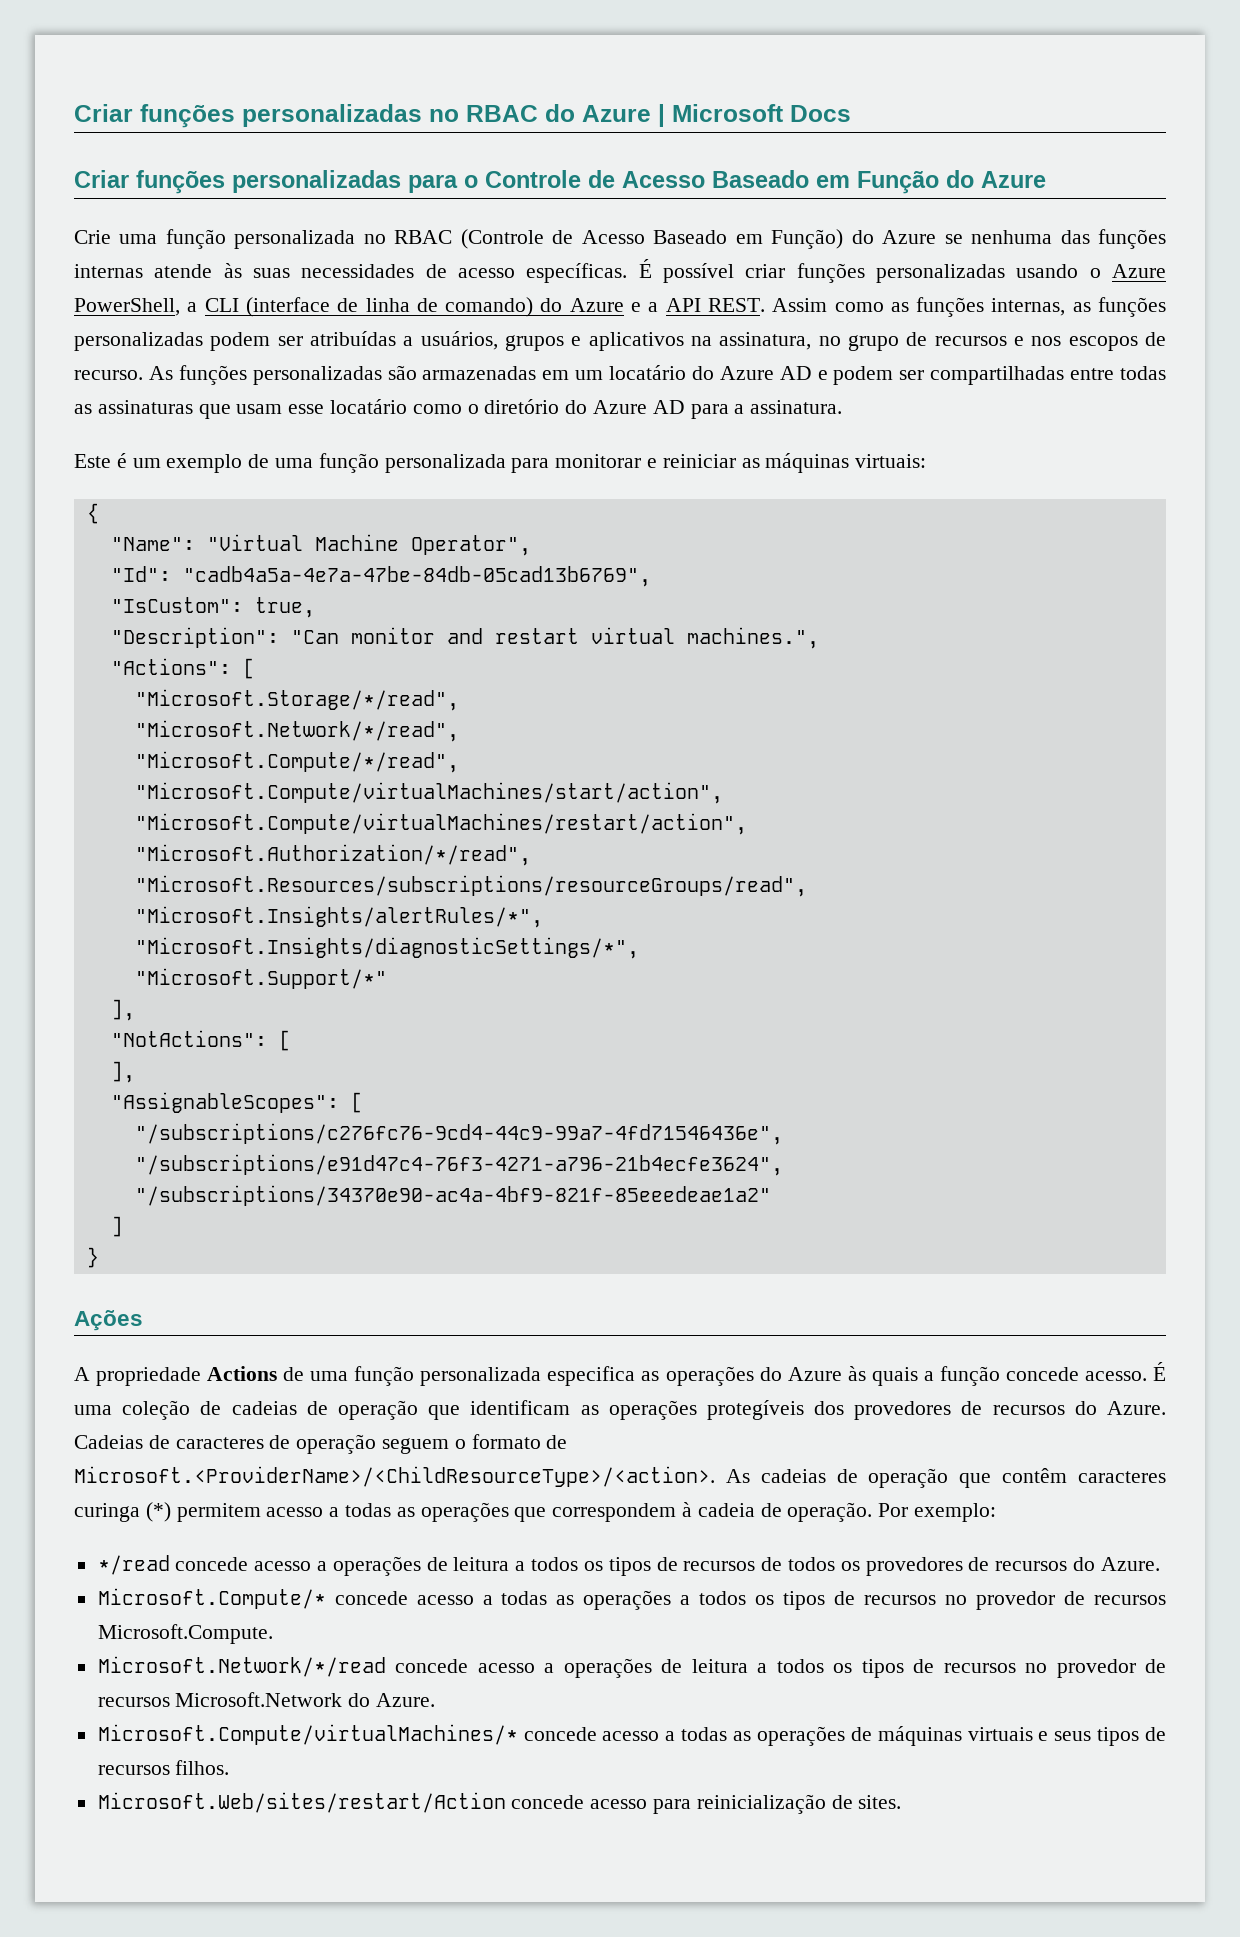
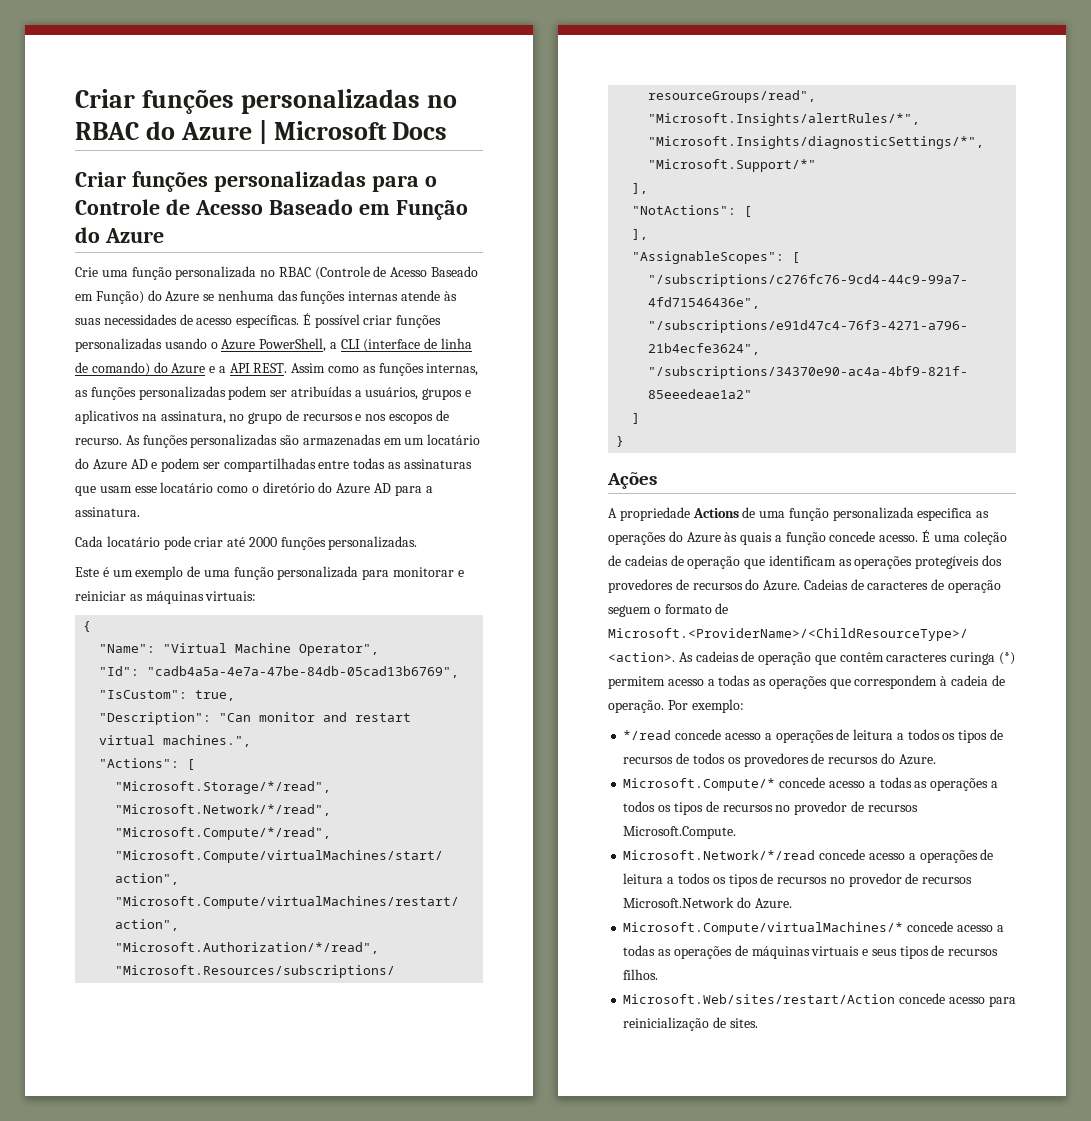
(843, 407) none -> [75,536,418,550] // Cada locatário pode criar até 2000 funções personalizadas.

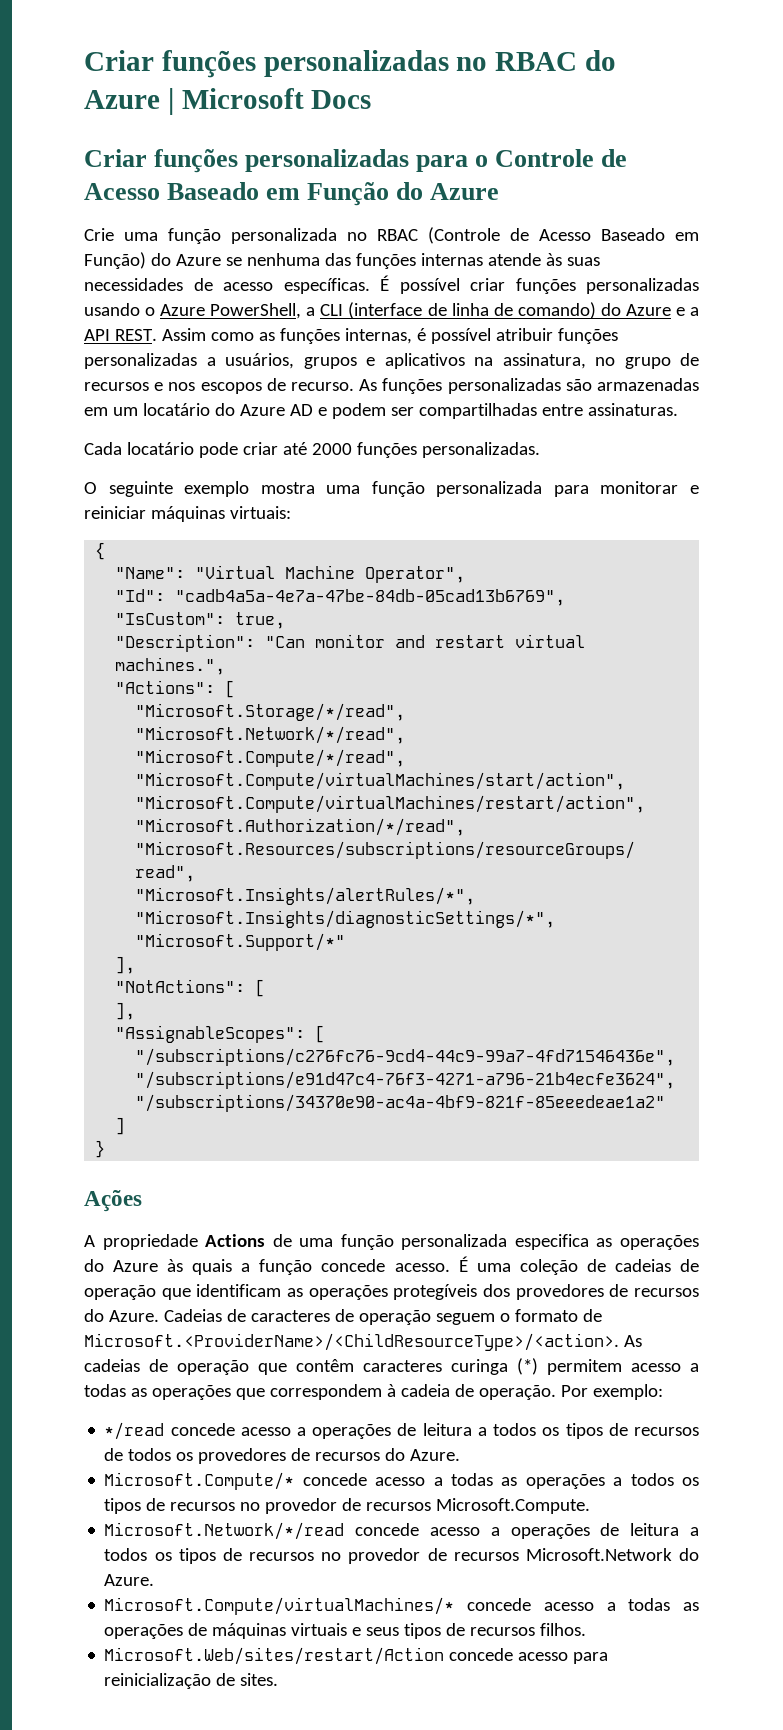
[75,386,352,400] as funções personalizadas podem ser atribuídas -> [416,328,618,344] [84,353,197,369] é possível atribuir funções personalizadas
[353,458,472,469] [75,482,433,496] [75,507,140,517] todas as assinaturas que usam esse locatário como o diretório do Azure AD para a assinatura. -> [587,403,678,416] assinaturas.
[75,566,201,580] Este é um exemplo de -> [84,481,315,497] O seguinte exemplo mostra
[129,594,143,601] as -> (146, 512) none

